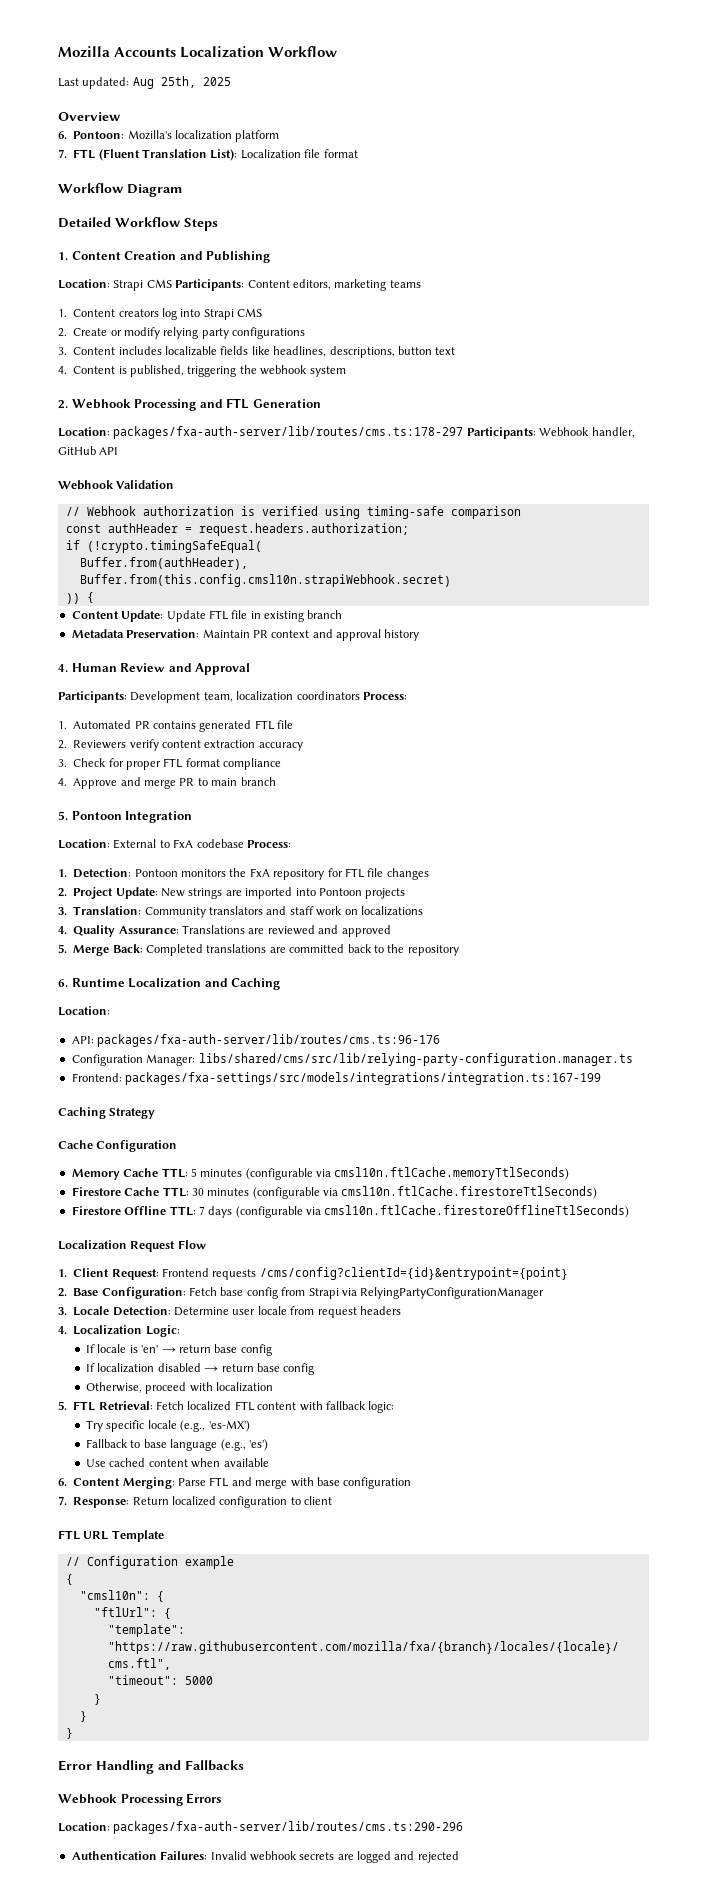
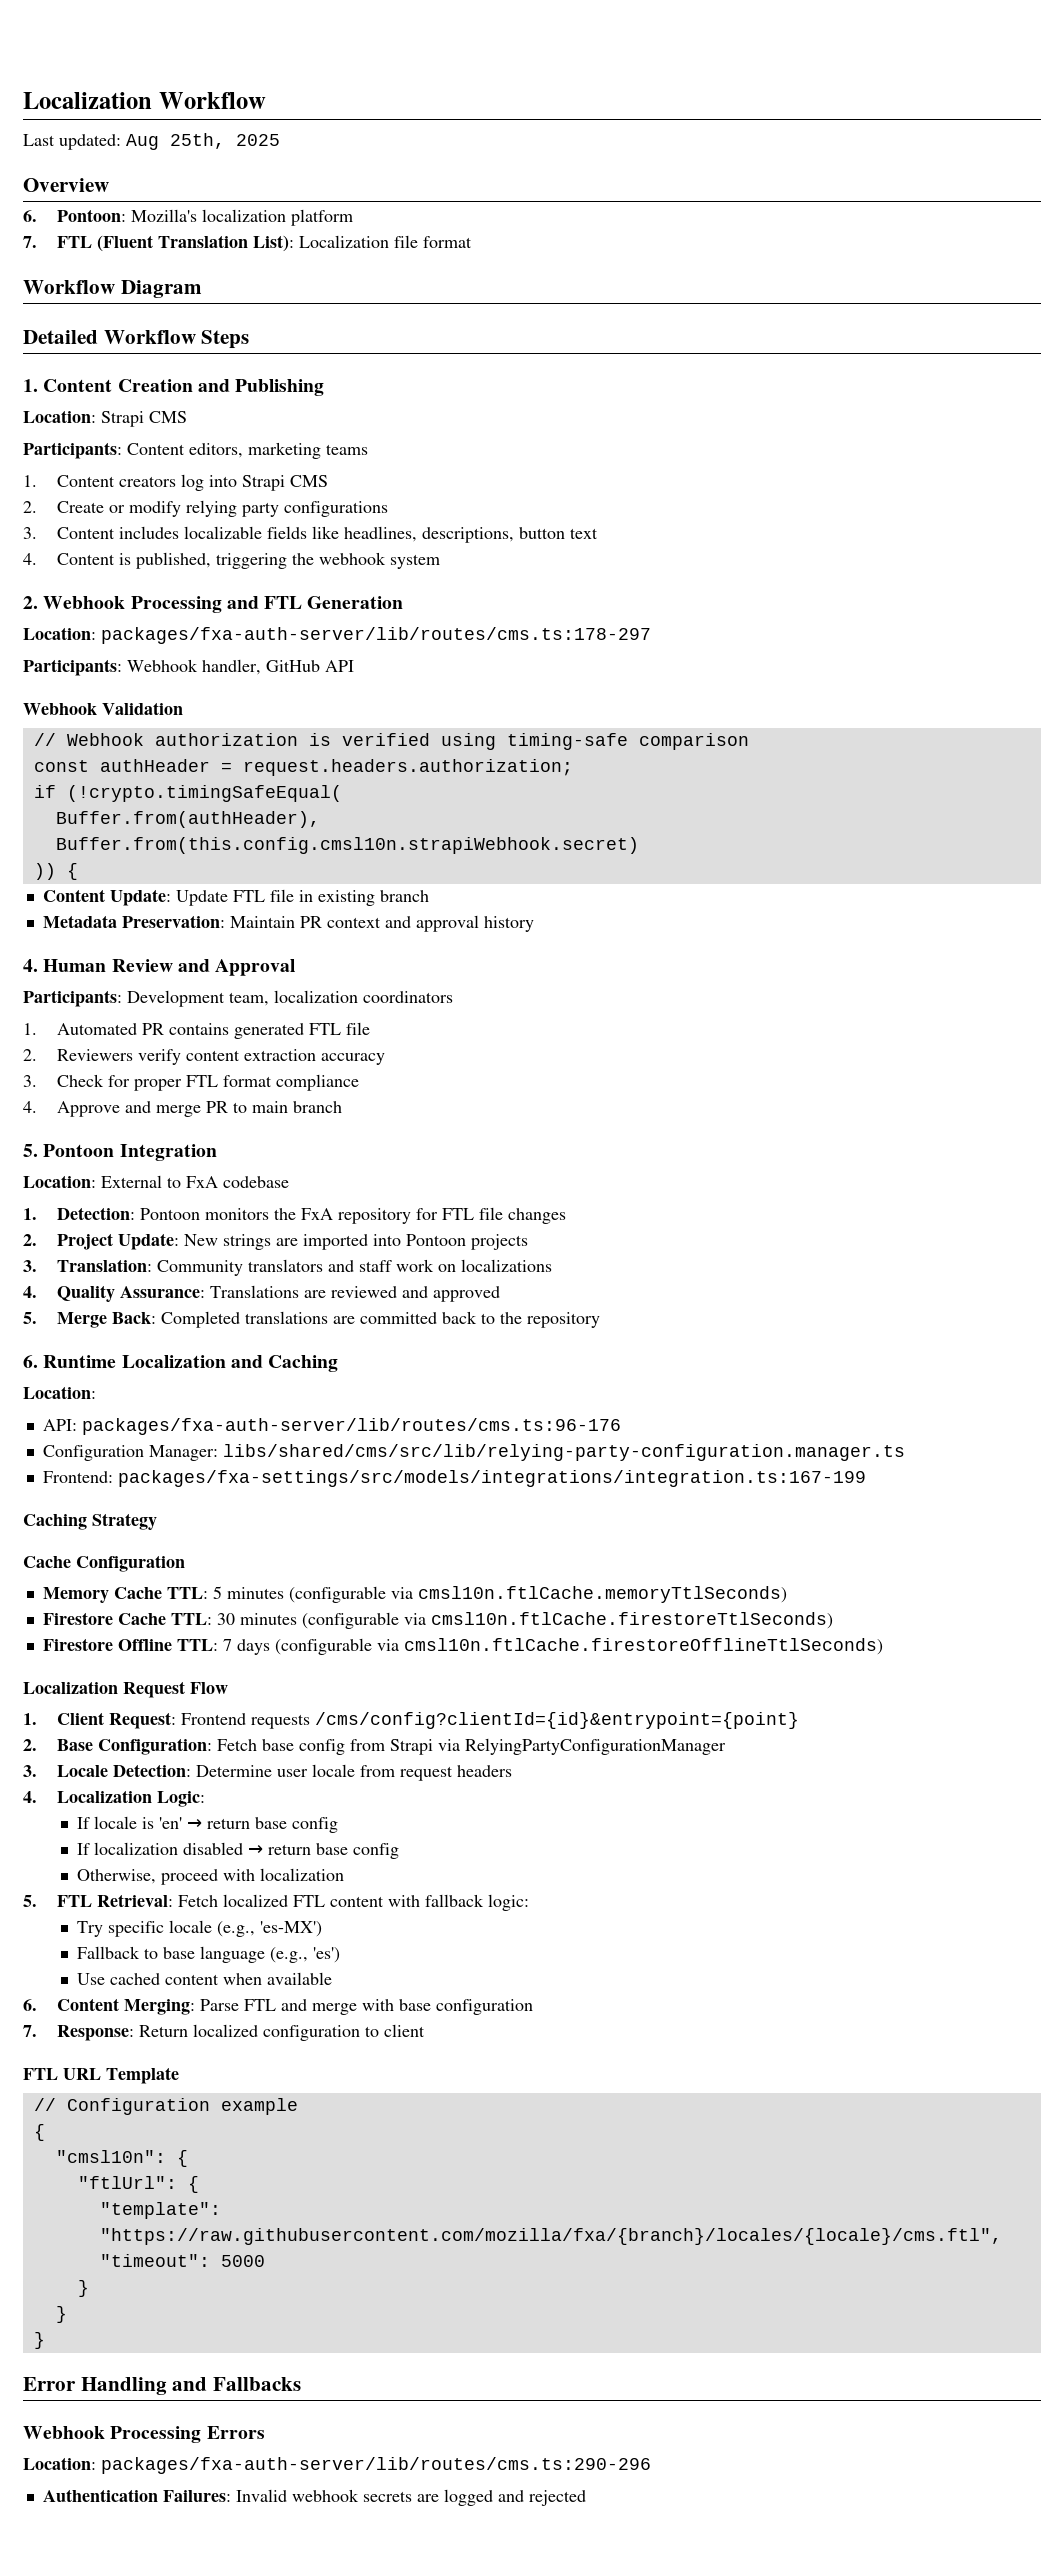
[58,46,177,58] Mozilla Accounts -> (23, 100) none
(172, 283) none -> (187, 417) //
(464, 432) none -> (651, 635) //
[362,692,407,700] Process: -> (453, 997) none
[246,840,291,848] Process: -> (289, 1182) none

